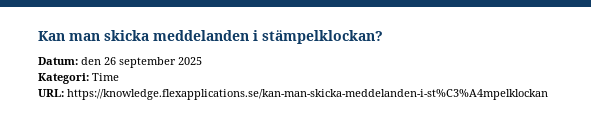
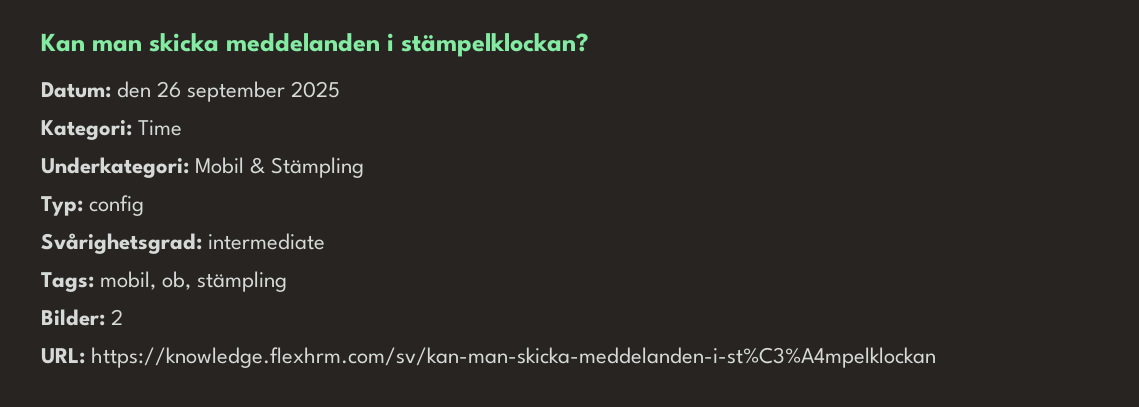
(119, 77) none -> [41,157,365,178] [41,195,145,216] [41,233,326,254] [41,271,288,292] [41,309,124,326] // Underkategori: Mobil & Stämpling // Typ: config // Svårighetsgrad: intermediate // Tags: mobil, ob, stämpling // Bilder: 2
[67,89,548,100] https://knowledge.flexapplications.se/kan-man-skicka-meddelanden-i-st%C3%A4mpelklockan -> [91,347,937,368] https://knowledge.flexhrm.com/sv/kan-man-skicka-meddelanden-i-st%C3%A4mpelklockan

